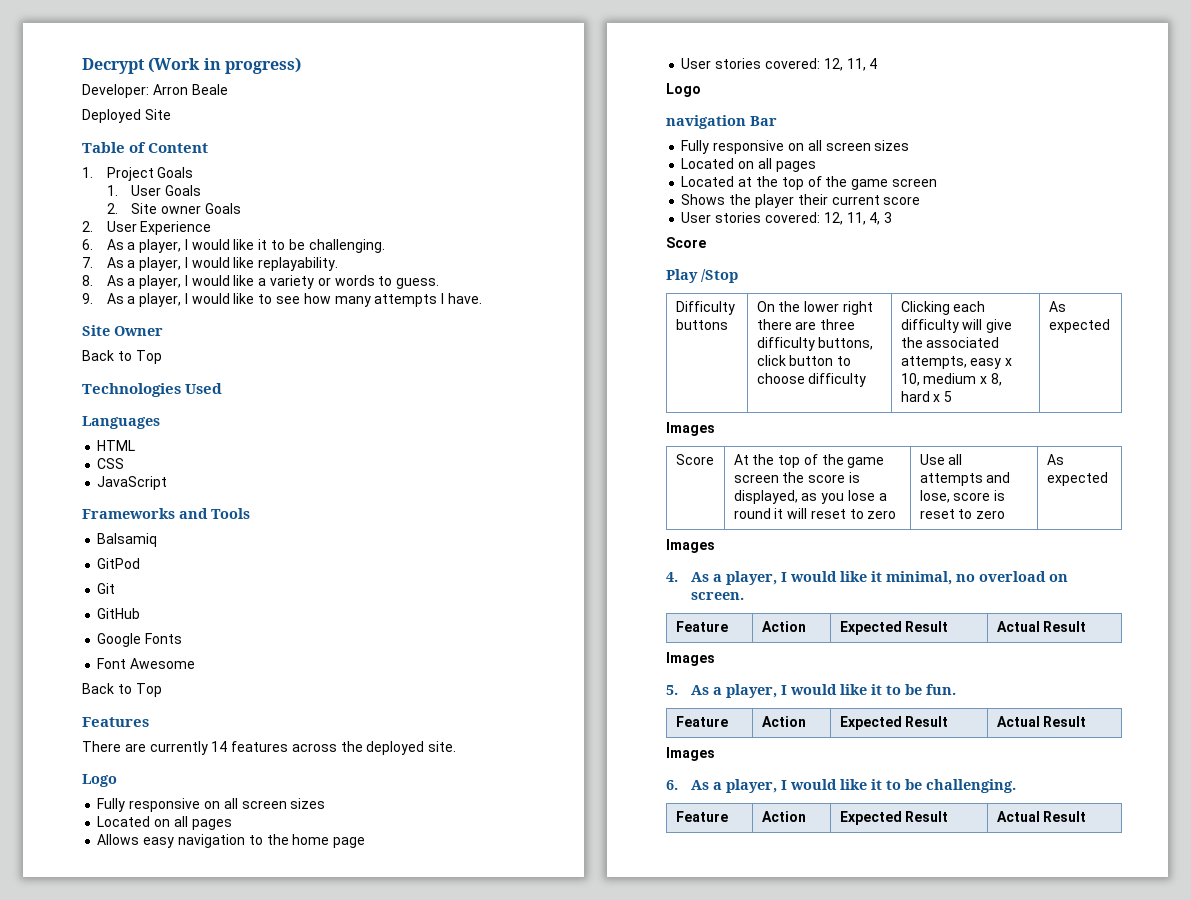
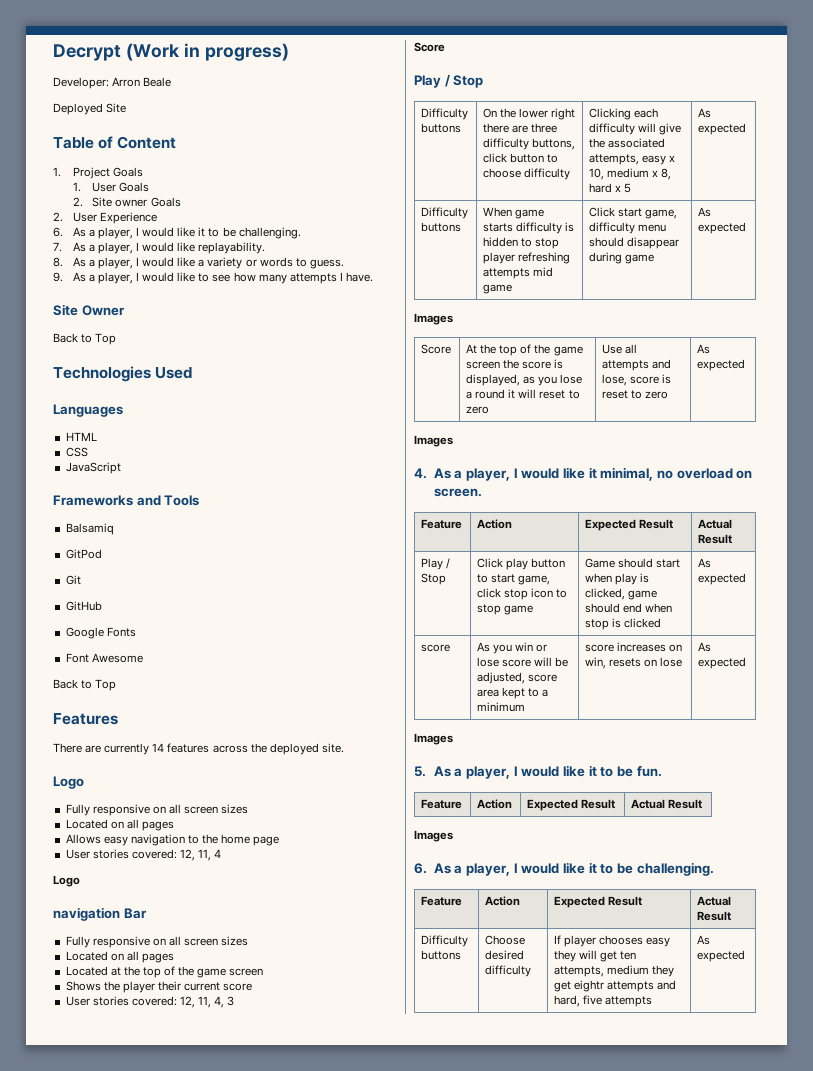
[701,269,738,283] /Stop -> [444,75,484,88] / Stop
(1110, 326) none -> [421,207,469,219] [421,222,462,232] [483,207,545,219] [483,222,575,234] [483,237,560,249] [483,252,571,264] [483,267,554,279] [483,284,513,294] [589,207,678,219] [589,222,667,234] [589,237,680,249] [589,252,655,264] [698,207,712,217] [698,222,747,234] // Difficulty buttons | When game starts difficulty is hidden to stop player refreshing attempts mid game | Click start game, difficulty menu should disappear during game | As expected
(1087, 626) none -> [421,558,451,570] [421,573,447,585] [477,558,566,570] [477,574,551,585] [477,588,568,600] [477,604,534,615] [585,558,681,568] [585,573,650,585] [585,588,658,600] [585,603,673,613] [585,618,662,630] [698,558,712,568] [698,573,747,585] [421,644,451,652] [477,642,548,654] [477,657,569,667] [477,672,558,684] [477,687,549,699] [477,702,526,712] [585,642,683,652] [585,657,683,669] [698,642,712,652] [698,657,747,669] // Play / Stop | Click play button to start game, click stop icon to stop game | Game should start when play is clicked, game should end when stop is clicked | As expected // score | As you win or lose score will be adjusted, score area kept to a minimum | score increases on win, resets on lose | As expected
(1087, 816) none -> [421,935,469,947] [421,950,462,960] [485,935,526,945] [485,950,525,960] [485,965,532,977] [554,935,671,947] [554,950,637,962] [554,965,675,977] [554,980,677,992] [554,995,653,1007] [697,935,711,945] [697,950,746,962] // Difficulty buttons | Choose desired difficulty | If player chooses easy they will get ten attempts, medium they get eightr attempts and hard, five attempts | As expected

